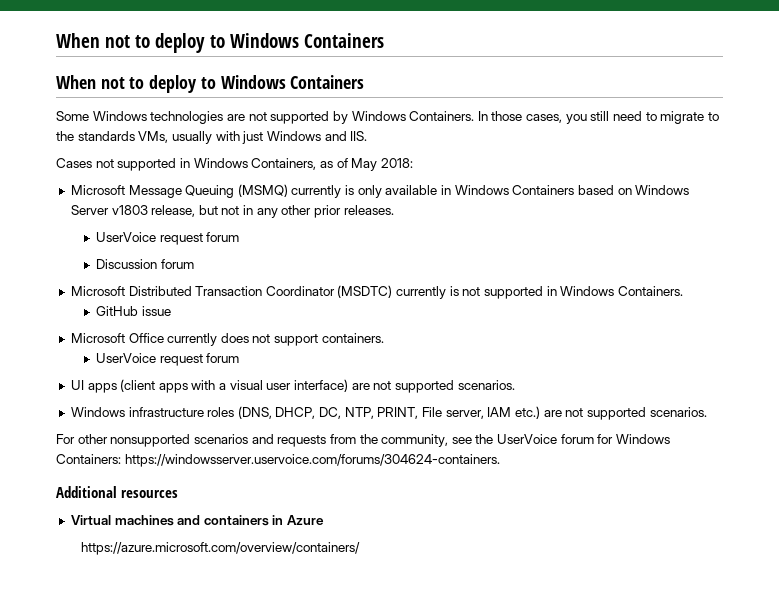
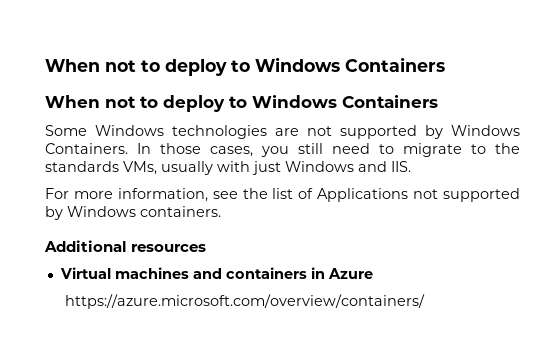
[56,158,413,171] [70,184,690,198] [70,205,394,218] [96,232,240,245] [96,259,194,269] [70,285,683,299] [96,306,171,316] [70,333,384,346] [96,353,240,366] [70,379,515,393] [70,406,707,420] [56,434,671,447] [56,454,500,467] Cases not supported in Windows Containers, as of May 2018: // Microsoft Message Queuing (MSMQ) currently is only available in Windows Containers based on Windows Server v1803 release, but not in any other prior releases. // UserVoice request forum // Discussion forum // Microsoft Distributed Transaction Coordinator (MSDTC) currently is not supported in Windows Containers. // GitHub issue // Microsoft Office currently does not support containers. // UserVoice request forum // UI apps (client apps with a visual user interface) are not supported scenarios. // Windows infrastructure roles (DNS, DHCP, DC, NTP, PRINT, File server, IAM etc.) are not supported scenarios. // For other nonsupported scenarios and requests from the community, see the UserVoice forum for Windows Containers: https://windowsserver.uservoice.com/forums/304624-containers. -> [45,188,520,202] [45,206,221,220] For more information, see the list of Applications not supported by Windows containers.

